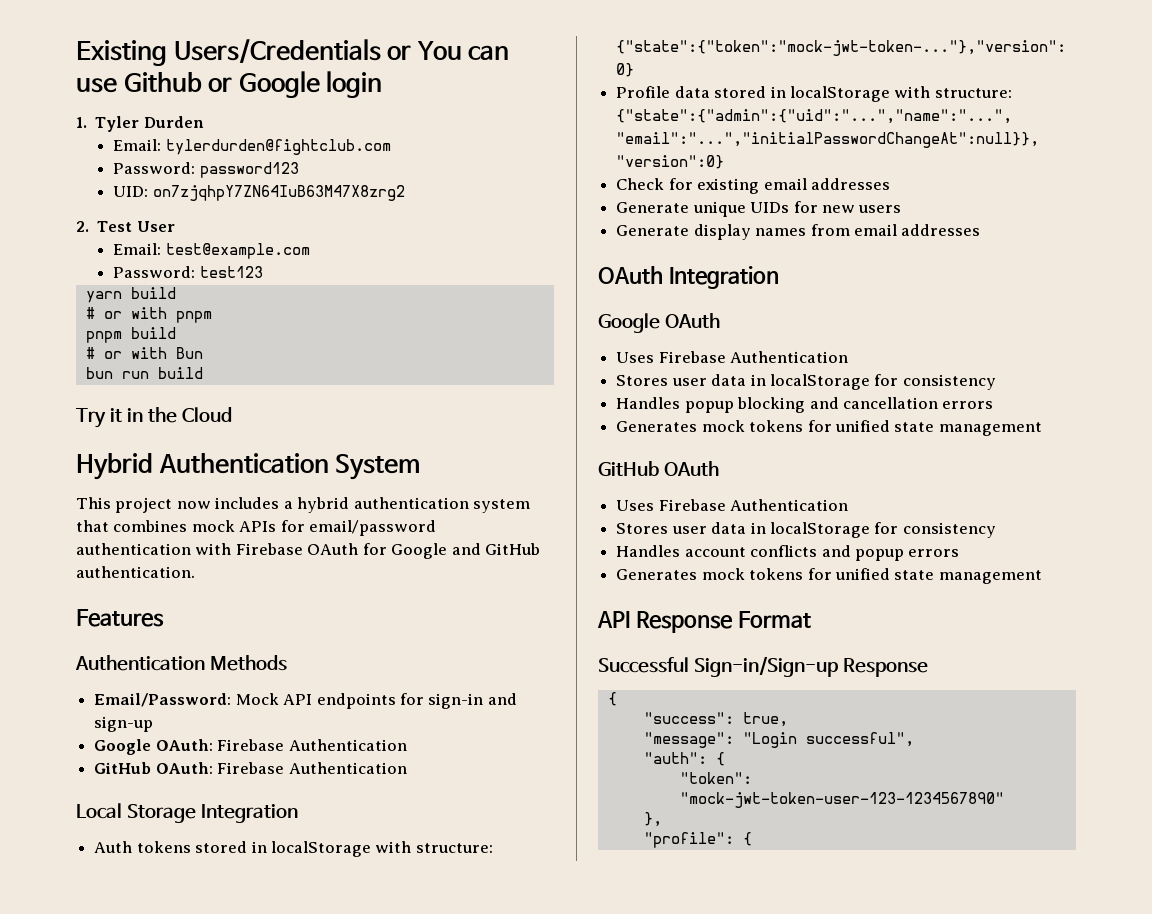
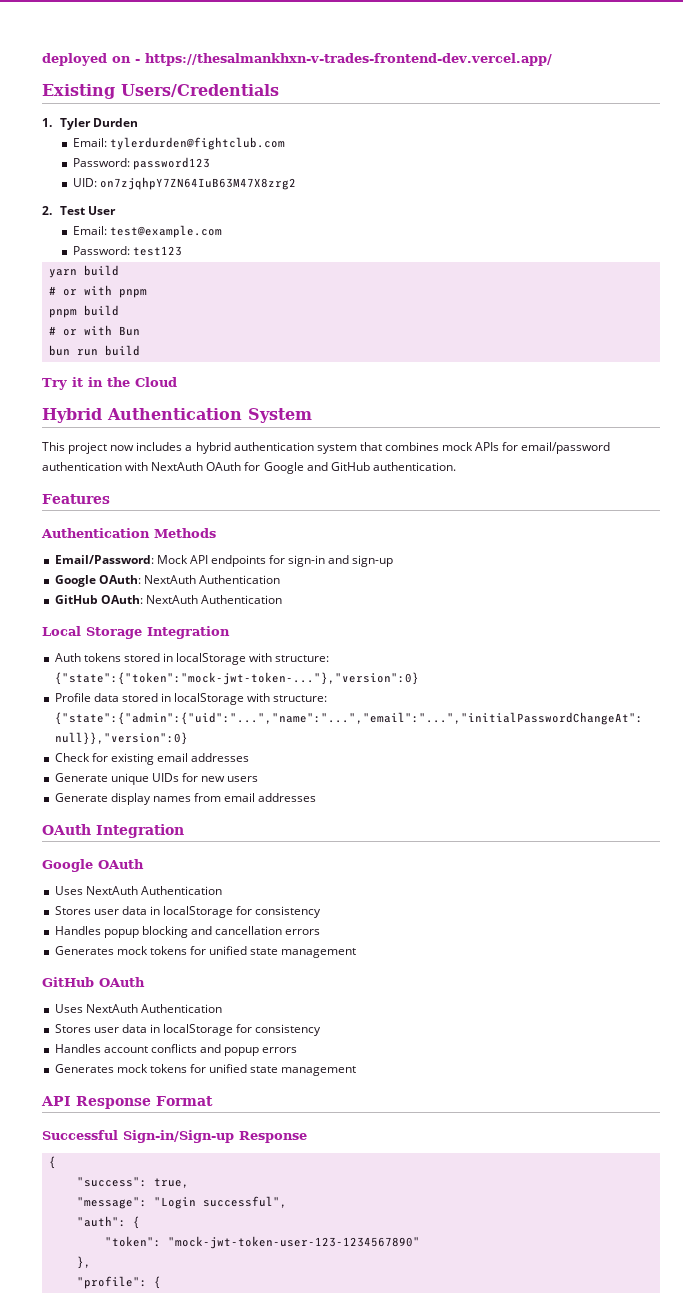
[76,39,510,66] [76,71,383,98] Existing Users/Credentials or You can use Github or Google login -> [42,53,552,66] [42,84,279,99] deployed on - https://thesalmankhxn-v-trades-frontend-dev.vercel.app/ // Existing Users/Credentials
[235,543,303,555] Firebase -> [151,462,204,471] NextAuth
[217,739,285,751] Firebase -> [143,575,196,584] NextAuth
[217,762,285,774] Firebase -> [145,595,198,604] NextAuth
[658,351,726,363] Firebase -> [85,886,138,895] NextAuth
[658,499,726,511] Firebase -> [85,1004,138,1013] NextAuth

